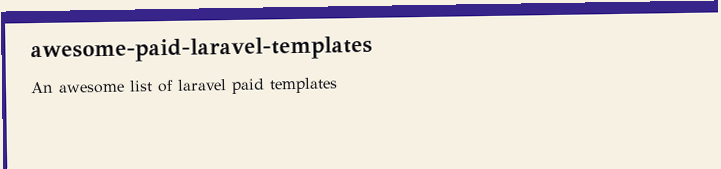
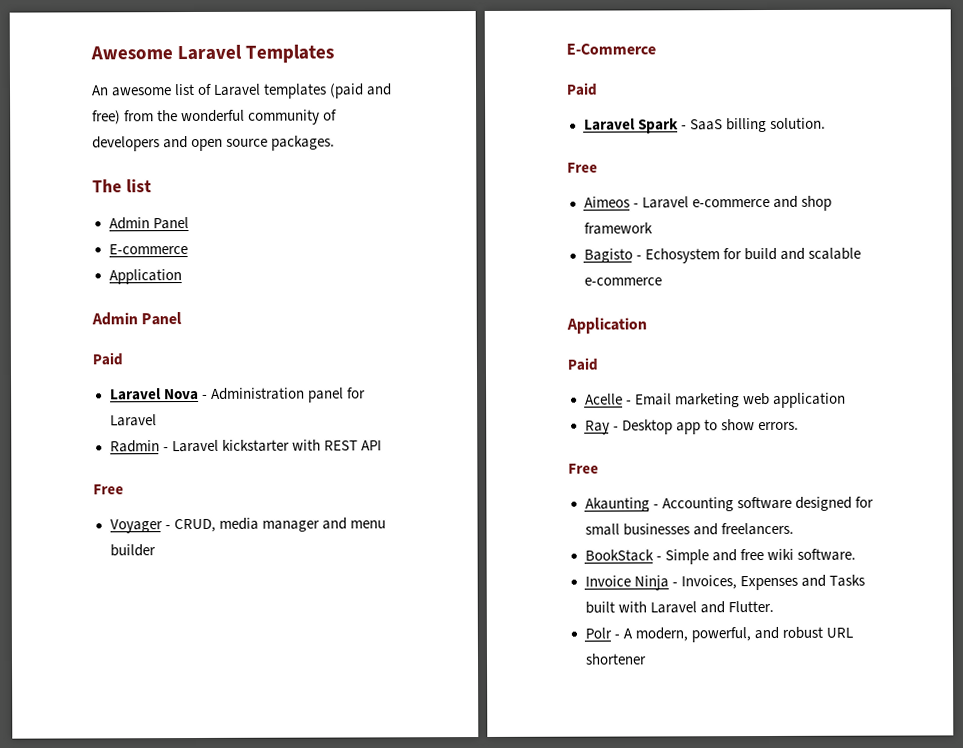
[30,35,373,64] awesome-paid-laravel-templates -> [90,44,335,63] Awesome Laravel Templates
[177,77,338,94] laravel paid templates -> [213,83,393,99] [92,109,338,125] [92,135,336,152] [92,179,152,193] [108,217,189,230] [108,244,188,255] [108,269,182,285] [91,312,183,326] [92,352,123,366] [109,387,366,403] [109,414,157,427] [109,439,382,453] [93,484,124,495] [109,517,386,534] [109,544,156,557] [566,43,656,55] [566,82,598,96] [583,117,826,134] [567,162,598,173] [583,195,832,211] [583,222,653,235] [583,247,861,264] [583,277,662,286] [566,317,647,334] [567,357,598,371] [584,392,846,408] [584,419,799,435] [568,463,599,474] [584,496,874,512] [584,522,794,536] [584,548,856,565] [584,574,865,591] [584,600,774,614] [584,626,853,643] [584,653,647,665] Laravel templates (paid and free) from the wonderful community of developers and open source packages. // The list // Admin Panel // E-commerce // Application // Admin Panel // Paid // Laravel Nova - Administration panel for Laravel // Radmin - Laravel kickstarter with REST API // Free // Voyager - CRUD, media manager and menu builder // E-Commerce // Paid // Laravel Spark - SaaS billing solution. // Free // Aimeos - Laravel e-commerce and shop framework // Bagisto - Echosystem for build and scalable e-commerce // Application // Paid // Acelle - Email marketing web application // Ray - Desktop app to show errors. // Free // Akaunting - Accounting software designed for small businesses and freelancers. // BookStack - Simple and free wiki software. // Invoice Ninja - Invoices, Expenses and Tasks built with Laravel and Flutter. // Polr - A modern, powerful, and robust URL shortener

